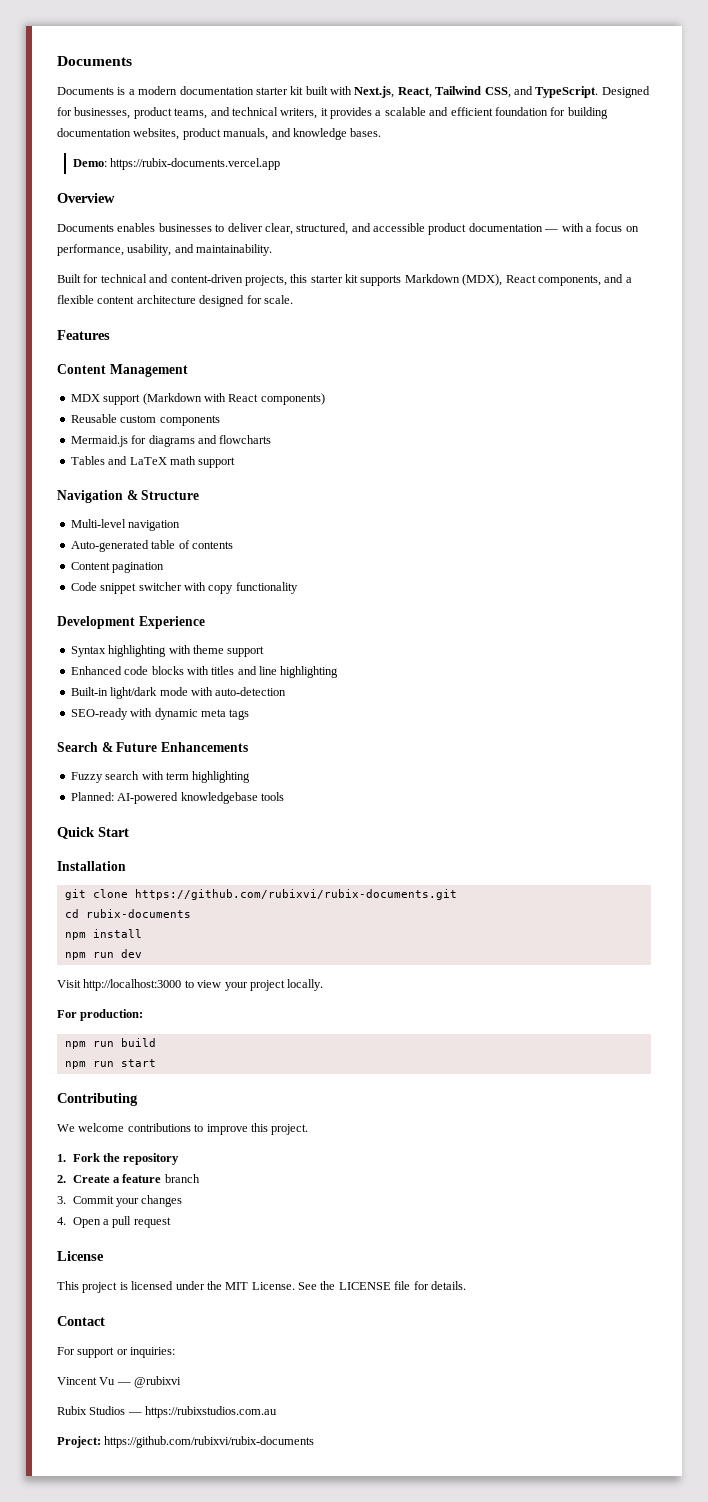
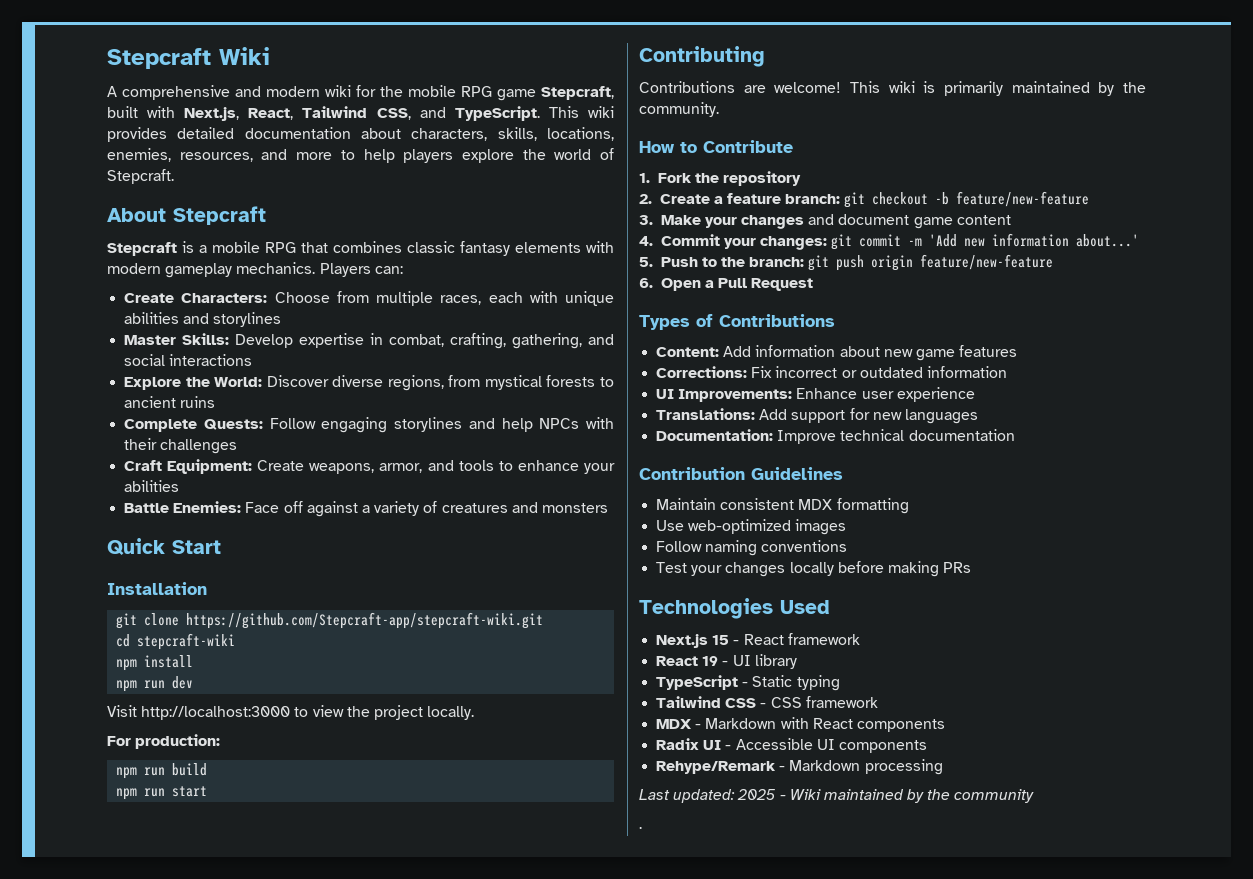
[57,56,132,66] [57,86,304,95] Documents // Documents is a modern documentation starter kit -> [107,47,270,69] [107,85,614,101] Stepcraft Wiki // A comprehensive and modern wiki for the mobile RPG game Stepcraft,
[601,86,650,98] [57,107,608,119] [57,128,382,140] [72,158,280,170] [57,193,115,203] [57,223,639,235] [57,244,273,256] [57,274,632,286] [57,295,293,307] [57,330,110,340] [57,364,188,377] [70,393,325,405] [70,414,220,426] [70,435,272,447] [70,456,236,468] [57,490,200,503] [70,519,181,531] [70,540,233,552] [70,562,165,573] [70,582,298,594] [57,616,205,629] [70,645,265,657] [70,666,339,678] [70,687,287,699] [70,708,250,720] [57,742,248,752] [70,771,251,783] [70,792,284,804] Designed for businesses, product teams, and technical writers, it provides a scalable and efficient foundation for building documentation websites, product manuals, and knowledge bases. // Demo: https://rubix-documents.vercel.app // Overview // Documents enables businesses to deliver clear, structured, and accessible product documentation — with a focus on performance, usability, and maintainability. // Built for technical and content-driven projects, this starter kit supports Markdown (MDX), React components, and a flexible content architecture designed for scale. // Features // Content Management // MDX support (Markdown with React components) // Reusable custom components // Mermaid.js for diagrams and flowcharts // Tables and LaTeX math support // Navigation & Structure // Multi-level navigation // Auto-generated table of contents // Content pagination // Code snippet switcher with copy functionality // Development Experience // Syntax highlighting with theme support // Enhanced code blocks with titles and line highlighting // Built-in light/dark mode with auto-detection // SEO-ready with dynamic meta tags // Search & Future Enhancements // Fuzzy search with term highlighting // Planned: AI-powered knowledgebase tools -> [548,106,614,118] [107,127,614,142] [107,148,614,163] [107,169,174,184] [107,206,266,225] [107,241,614,256] [107,262,403,278] [124,291,614,306] [124,312,282,327] [124,333,614,349] [124,354,253,366] [124,375,614,391] [124,396,216,408] [124,417,614,433] [124,438,238,454] [124,459,615,474] [124,480,180,492] [124,501,608,517] This wiki provides detailed documentation about characters, skills, locations, enemies, resources, and more to help players explore the world of Stepcraft. // About Stepcraft // Stepcraft is a mobile RPG that combines classic fantasy elements with modern gameplay mechanics. Players can: // Create Characters: Choose from multiple races, each with unique abilities and storylines // Master Skills: Develop expertise in combat, crafting, gathering, and social interactions // Explore the World: Discover diverse regions, from mystical forests to ancient ruins // Complete Quests: Follow engaging storylines and help NPCs with their challenges // Craft Equipment: Create weapons, armor, and tools to enhance your abilities // Battle Enemies: Face off against a variety of creatures and monsters
[134,889,457,900] https://github.com/rubixvi/rubix-documents.git -> [186,612,544,629] https://github.com/Stepcraft-app/stepcraft-wiki.git
[85,909,191,918] rubix-documents -> [137,633,236,650] stepcraft-wiki
[224,982,248,991] your -> [346,706,370,717] the
[57,1123,309,1135] We welcome contributions to improve this project. -> [639,81,1146,96] [639,102,719,117] [639,140,793,153] Contributions are welcome! This wiki is primarily maintained by the community. // How to Contribute
[164,1174,200,1183] [57,1195,183,1207] [57,1216,171,1228] [57,1251,104,1261] [57,1281,466,1293] [57,1316,105,1326] [57,1347,176,1358] [57,1376,182,1388] [57,1406,278,1418] [57,1436,315,1448] branch // 3. Commit your changes // 4. Open a pull request // License // This project is licensed under the MIT License. See the LICENSE file for details. // Contact // For support or inquiries: // Vincent Vu — @rubixvi // Rubix Studios — https://rubixstudios.com.au // Project: https://github.com/rubixvi/rubix-documents -> [785,191,1090,208] [639,214,1011,229] [639,233,1140,250] [639,254,1054,271] [639,278,814,291] [639,314,835,330] [656,345,1018,361] [656,366,1007,378] [656,387,975,402] [656,408,978,424] [656,429,1015,444] [639,467,843,480] [656,498,909,514] [656,519,847,535] [656,540,848,556] [656,561,972,577] [639,598,830,619] [656,633,860,648] [656,654,797,669] [656,675,840,691] [656,696,878,708] [656,717,945,732] [656,738,927,753] [656,759,943,775] [639,789,1035,803] [639,826,642,829] branch: git checkout -b feature/new-feature // 3. Make your changes and document game content // 4. Commit your changes: git commit -m 'Add new information about...' // 5. Push to the branch: git push origin feature/new-feature // 6. Open a Pull Request // Types of Contributions // Content: Add information about new game features // Corrections: Fix incorrect or outdated information // UI Improvements: Enhance user experience // Translations: Add support for new languages // Documentation: Improve technical documentation // Contribution Guidelines // Maintain consistent MDX formatting // Use web-optimized images // Follow naming conventions // Test your changes locally before making PRs // Technologies Used // Next.js 15 - React framework // React 19 - UI library // TypeScript - Static typing // Tailwind CSS - CSS framework // MDX - Markdown with React components // Radix UI - Accessible UI components // Rehype/Remark - Markdown processing // Last updated: 2025 - Wiki maintained by the community // .

